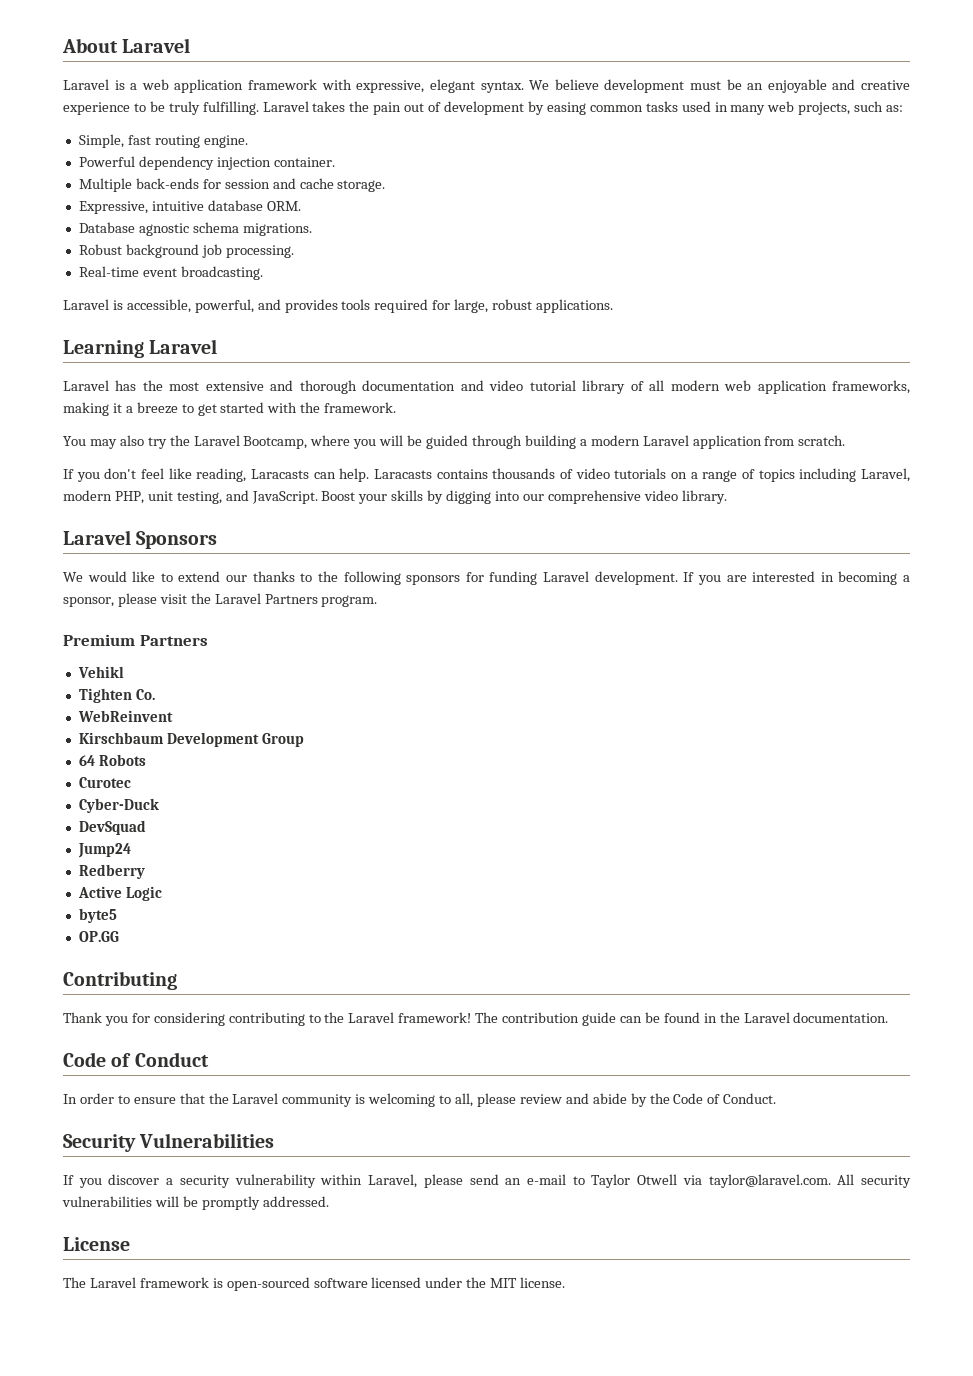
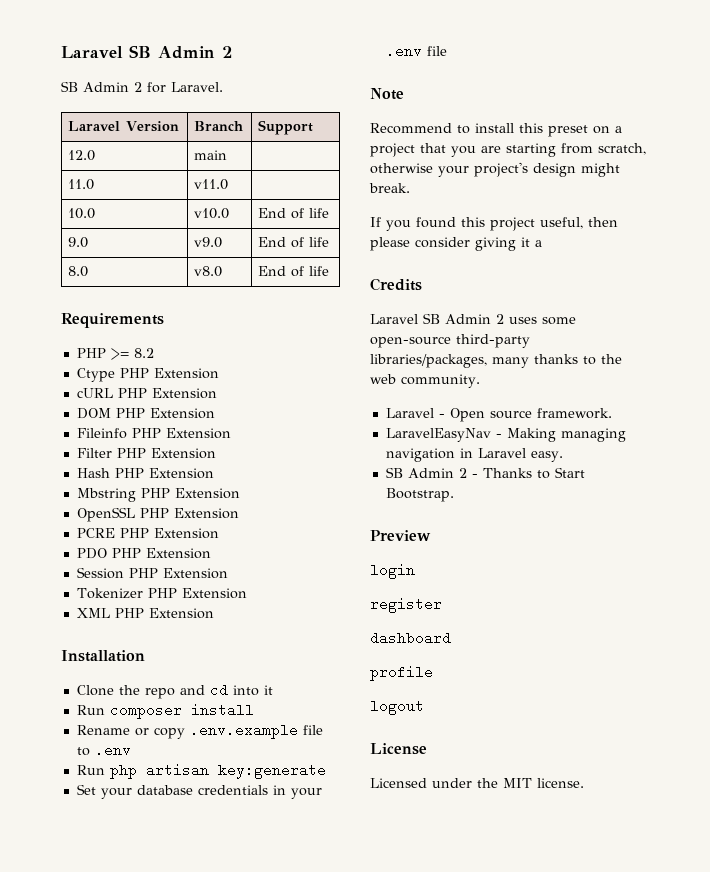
[62,38,191,53] [63,79,910,93] [63,101,904,115] [78,134,248,148] [78,156,335,170] [78,178,386,192] [78,200,301,214] [78,222,312,236] [78,244,294,258] [78,266,263,280] [63,299,614,313] [63,339,218,358] [63,380,910,394] [63,402,397,416] [63,435,846,449] [63,468,910,482] [63,490,727,504] [63,530,218,549] [63,571,910,585] [63,593,378,607] [63,634,208,646] [77,666,124,678] [78,688,155,703] [77,710,173,722] [78,732,304,747] [78,754,146,766] [78,777,131,788] [78,798,159,813] [78,820,146,835] [77,843,131,858] [78,864,145,879] [77,886,162,901] [78,908,117,923] [78,931,119,942] [63,971,177,990] [63,1012,889,1026] [63,1052,209,1067] [63,1093,777,1107] [63,1133,275,1152] [63,1174,911,1188] [62,1196,329,1210] [63,1237,130,1251] [63,1277,422,1291] About Laravel // Laravel is a web application framework with expressive, elegant syntax. We believe development must be an enjoyable and creative experience to be truly fulfilling. Laravel takes the pain out of development by easing common tasks used in many web projects, such as: // Simple, fast routing engine. // Powerful dependency injection container. // Multiple back-ends for session and cache storage. // Expressive, intuitive database ORM. // Database agnostic schema migrations. // Robust background job processing. // Real-time event broadcasting. // Laravel is accessible, powerful, and provides tools required for large, robust applications. // Learning Laravel // Laravel has the most extensive and thorough documentation and video tutorial library of all modern web application frameworks, making it a breeze to get started with the framework. // You may also try the Laravel Bootcamp, where you will be guided through building a modern Laravel application from scratch. // If you don't feel like reading, Laracasts can help. Laracasts contains thousands of video tutorials on a range of topics including Laravel, modern PHP, unit testing, and JavaScript. Boost your skills by digging into our comprehensive video library. // Laravel Sponsors // We would like to extend our thanks to the following sponsors for funding Laravel development. If you are interested in becoming a sponsor, please visit the Laravel Partners program. // Premium Partners // Vehikl // Tighten Co. // WebReinvent // Kirschbaum Development Group // 64 Robots // Curotec // Cyber-Duck // DevSquad // Jump24 // Redberry // Active Logic // byte5 // OP.GG // Contributing // Thank you for considering contributing to the Laravel framework! The contribution guide can be found in the Laravel documentation. // Code of Conduct // In order to ensure that the Laravel community is welcoming to all, please review and abide by the Code of Conduct. // Security Vulnerabilities // If you discover a security vulnerability within Laravel, please send an e-mail to Taylor Otwell via taylor@laravel.com. All security vulnerabilities will be promptly addressed. // License // The Laravel framework is open-sourced software licensed -> [61,45,232,59] [61,81,223,93] [67,121,179,132] [193,121,243,131] [257,120,313,135] [67,150,95,161] [193,150,227,160] [67,179,94,190] [193,179,228,190] [67,208,95,219] [193,208,229,219] [257,208,329,219] [67,237,88,248] [193,237,222,248] [257,237,329,248] [67,266,88,277] [193,266,222,277] [257,266,329,277] [61,313,164,328] [76,348,154,360] [76,368,219,382] [76,388,217,399] [76,408,215,419] [76,428,231,439] [76,448,216,459] [76,468,214,479] [76,488,240,502] [76,507,239,522] [76,528,219,539] [76,548,211,559] [76,567,228,579] [76,588,247,599] [76,608,214,619] [61,650,145,662] [76,683,273,699] [76,703,254,719] [76,723,323,739] [76,743,131,757] [76,763,326,779] [76,784,322,799] [385,44,447,58] [370,88,404,100] [370,123,622,137] [370,143,646,157] [370,162,620,177] [369,183,410,193] [370,217,618,231] [370,237,542,251] [370,278,422,291] [370,313,576,325] [370,334,530,348] [370,354,622,368] [370,374,480,388] [385,408,612,422] [385,428,626,442] [385,448,563,462] [385,467,585,479] [385,488,454,502] [370,530,431,541] [370,564,415,579] [370,597,442,613] [370,631,451,645] [370,665,433,681] [370,701,424,715] [370,743,427,755] [370,778,427,788] Laravel SB Admin 2 // SB Admin 2 for Laravel. // Laravel Version | Branch | Support // 12.0 | main | // 11.0 | v11.0 | // 10.0 | v10.0 | End of life // 9.0 | v9.0 | End of life // 8.0 | v8.0 | End of life // Requirements // PHP >= 8.2 // Ctype PHP Extension // cURL PHP Extension // DOM PHP Extension // Fileinfo PHP Extension // Filter PHP Extension // Hash PHP Extension // Mbstring PHP Extension // OpenSSL PHP Extension // PCRE PHP Extension // PDO PHP Extension // Session PHP Extension // Tokenizer PHP Extension // XML PHP Extension // Installation // Clone the repo and cd into it // Run composer install // Rename or copy .env.example file to .env // Run php artisan key:generate // Set your database credentials in your .env file // Note // Recommend to install this preset on a project that you are starting from scratch, otherwise your project's design might break. // If you found this project useful, then please consider giving it a // Credits // Laravel SB Admin 2 uses some open-source third-party libraries/packages, many thanks to the web community. // Laravel - Open source framework. // LaravelEasyNav - Making managing navigation in Laravel easy. // SB Admin 2 - Thanks to Start Bootstrap. // Preview // login // register // dashboard // profile // logout // License // Licensed

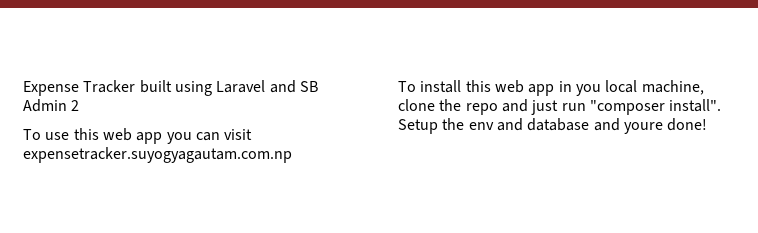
[61,45,232,59] [61,81,223,93] [67,121,179,132] [193,121,243,131] [257,120,313,135] [67,150,95,161] [193,150,227,160] [67,179,94,190] [193,179,228,190] [67,208,95,219] [193,208,229,219] [257,208,329,219] [67,237,88,248] [193,237,222,248] [257,237,329,248] [67,266,88,277] [193,266,222,277] [257,266,329,277] [61,313,164,328] [76,348,154,360] [76,368,219,382] [76,388,217,399] [76,408,215,419] [76,428,231,439] [76,448,216,459] [76,468,214,479] [76,488,240,502] [76,507,239,522] [76,528,219,539] [76,548,211,559] [76,567,228,579] [76,588,247,599] [76,608,214,619] [61,650,145,662] [76,683,273,699] [76,703,254,719] [76,723,323,739] [76,743,131,757] [76,763,326,779] [76,784,322,799] [385,44,447,58] [370,88,404,100] [370,123,622,137] [370,143,646,157] [370,162,620,177] [369,183,410,193] [370,217,618,231] [370,237,542,251] [370,278,422,291] [370,313,576,325] [370,334,530,348] [370,354,622,368] [370,374,480,388] [385,408,612,422] [385,428,626,442] [385,448,563,462] [385,467,585,479] [385,488,454,502] [370,530,431,541] [370,564,415,579] [370,597,442,613] [370,631,451,645] [370,665,433,681] [370,701,424,715] [370,743,427,755] [370,778,584,788] Laravel SB Admin 2 // SB Admin 2 for Laravel. // Laravel Version | Branch | Support // 12.0 | main | // 11.0 | v11.0 | // 10.0 | v10.0 | End of life // 9.0 | v9.0 | End of life // 8.0 | v8.0 | End of life // Requirements // PHP >= 8.2 // Ctype PHP Extension // cURL PHP Extension // DOM PHP Extension // Fileinfo PHP Extension // Filter PHP Extension // Hash PHP Extension // Mbstring PHP Extension // OpenSSL PHP Extension // PCRE PHP Extension // PDO PHP Extension // Session PHP Extension // Tokenizer PHP Extension // XML PHP Extension // Installation // Clone the repo and cd into it // Run composer install // Rename or copy .env.example file to .env // Run php artisan key:generate // Set your database credentials in your .env file // Note // Recommend to install this preset on a project that you are starting from scratch, otherwise your project's design might break. // If you found this project useful, then please consider giving it a // Credits // Laravel SB Admin 2 uses some open-source third-party libraries/packages, many thanks to the web community. // Laravel - Open source framework. // LaravelEasyNav - Making managing navigation in Laravel easy. // SB Admin 2 - Thanks to Start Bootstrap. // Preview // login // register // dashboard // profile // logout // License // Licensed under the MIT license. -> [23,80,318,96] [23,99,80,112] [23,128,253,144] [23,147,292,163] [398,80,704,96] [398,99,722,115] [398,118,708,134] Expense Tracker built using Laravel and SB Admin 2 // To use this web app you can visit expensetracker.suyogyagautam.com.np // To install this web app in you local machine, clone the repo and just run "composer install". Setup the env and database and youre done!

